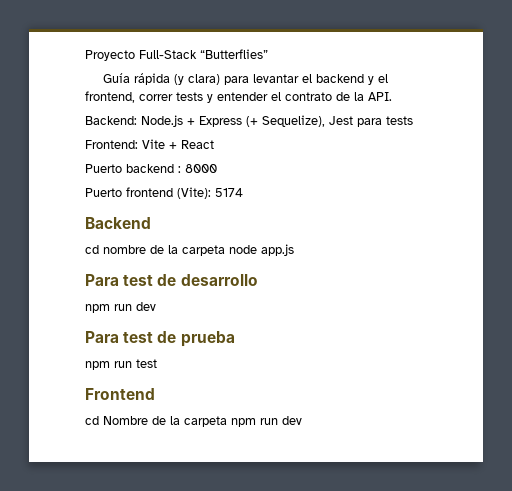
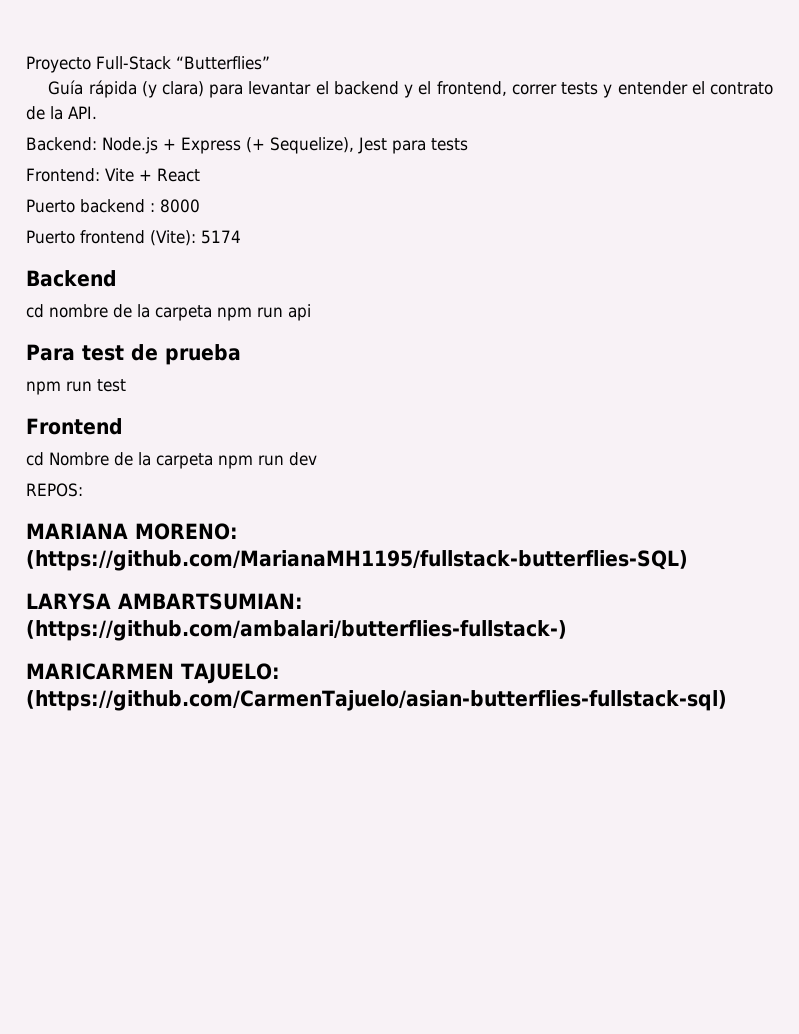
[229,244,294,256] [85,274,258,286] [85,302,156,313] node app.js // Para test de desarrollo // npm run dev -> [217,304,311,321] npm run api
(302, 420) none -> [26,483,83,497] [26,523,238,540] [26,550,688,571] [26,593,303,610] [26,620,567,641] [26,663,280,684] [26,690,727,711] // REPOS: // MARIANA MORENO: (https://github.com/MarianaMH1195/fullstack-butterflies-SQL) // LARYSA AMBARTSUMIAN: (https://github.com/ambalari/butterflies-fullstack-) // MARICARMEN TAJUELO: (https://github.com/CarmenTajuelo/asian-butterflies-fullstack-sql)

